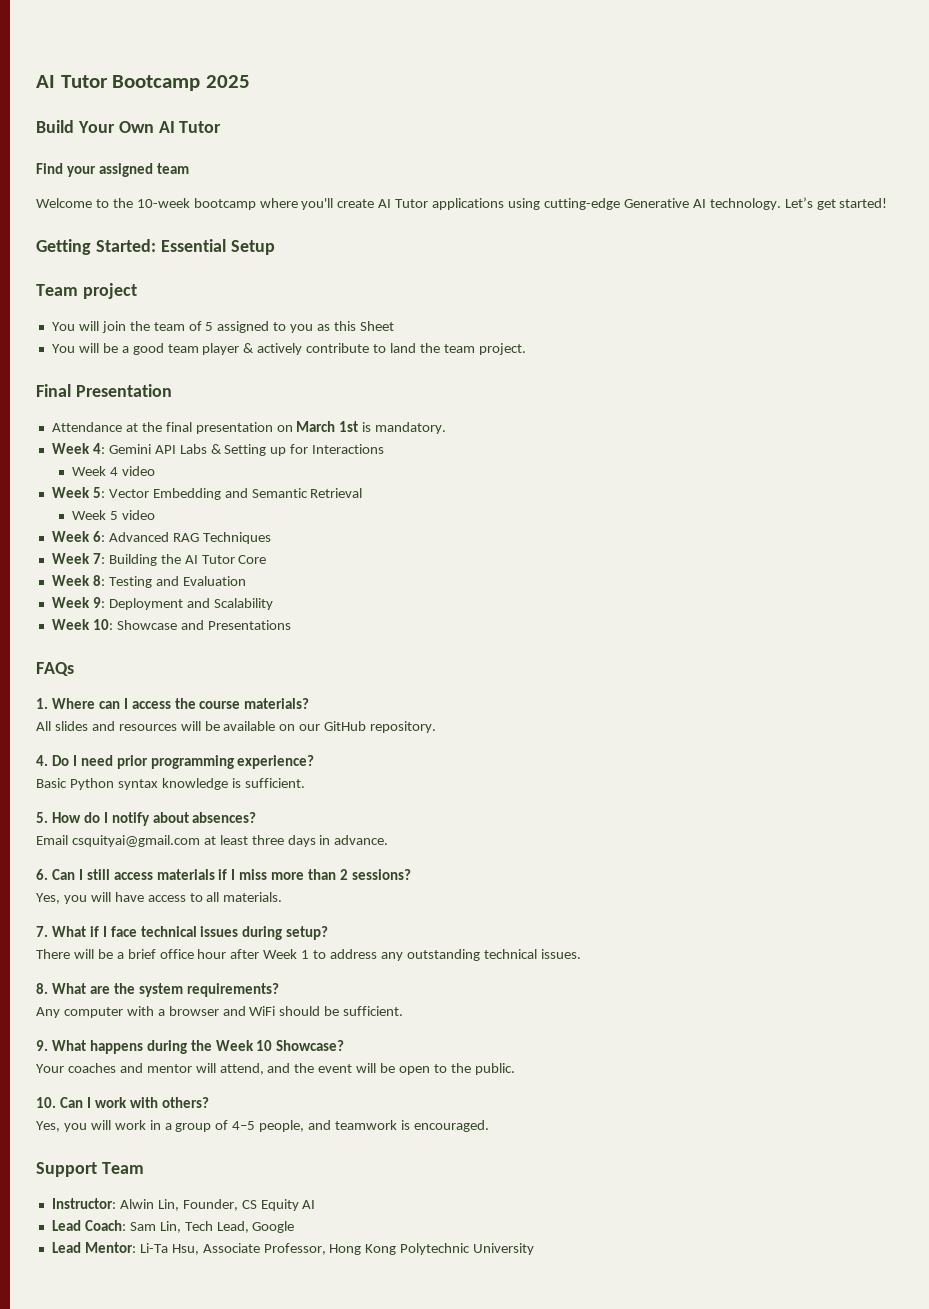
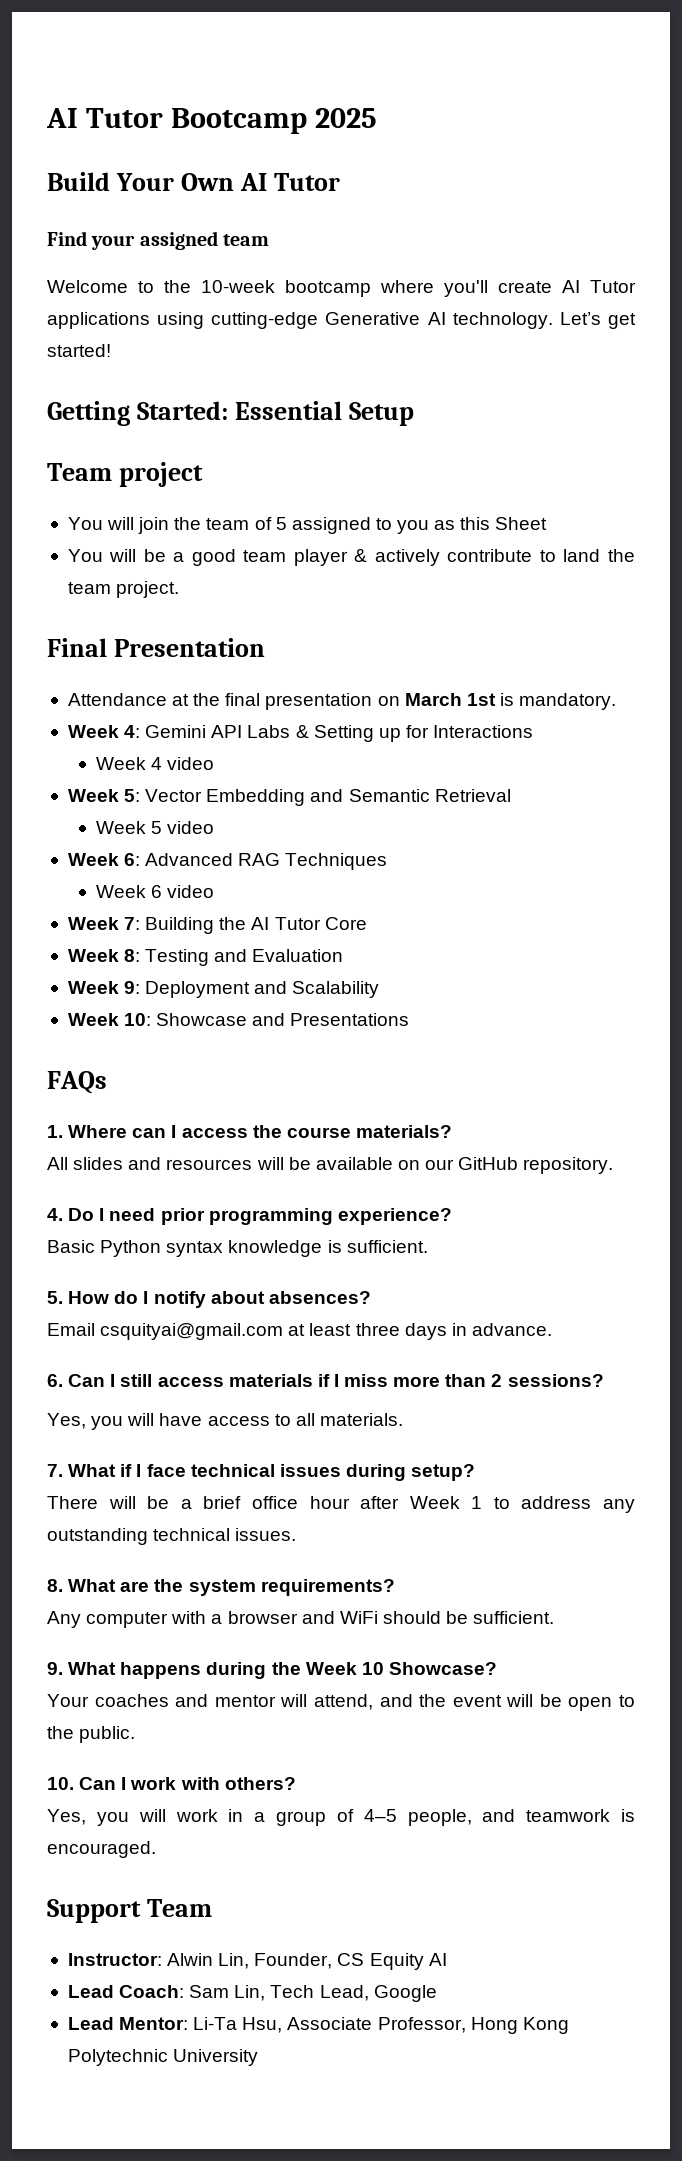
(271, 538) none -> [95,885,215,898] // Week 6 video

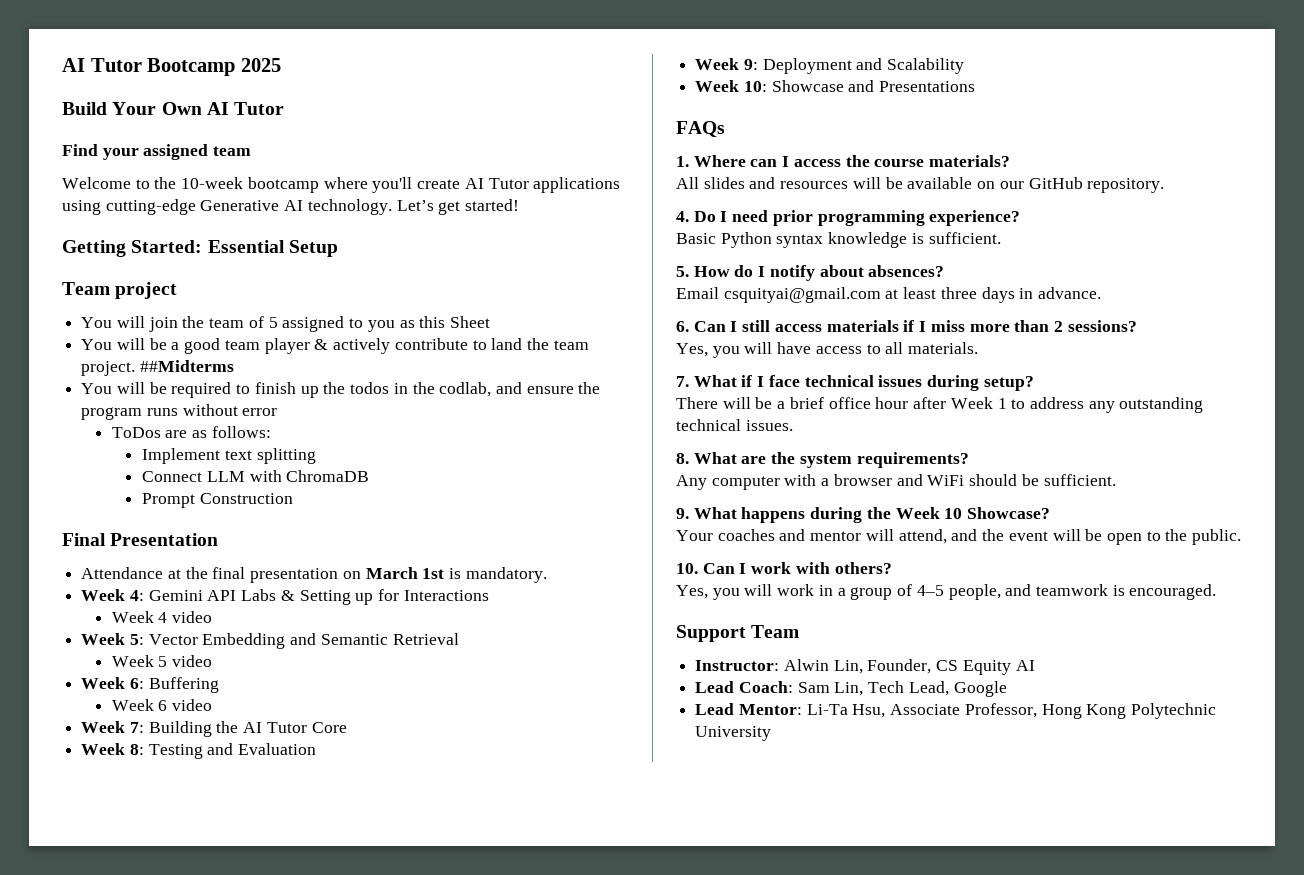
(180, 589) none -> [139,360,234,372] [81,382,601,398] [81,404,278,420] [111,426,271,438] [142,448,316,464] [142,470,370,482] [142,493,293,508] ##Midterms // You will be required to finish up the todos in the codlab, and ensure the program runs without error // ToDos are as follows: // Implement text splitting // Connect LLM with ChromaDB // Prompt Construction
[145,853,388,870] Advanced RAG Techniques -> [148,677,219,693] Buffering

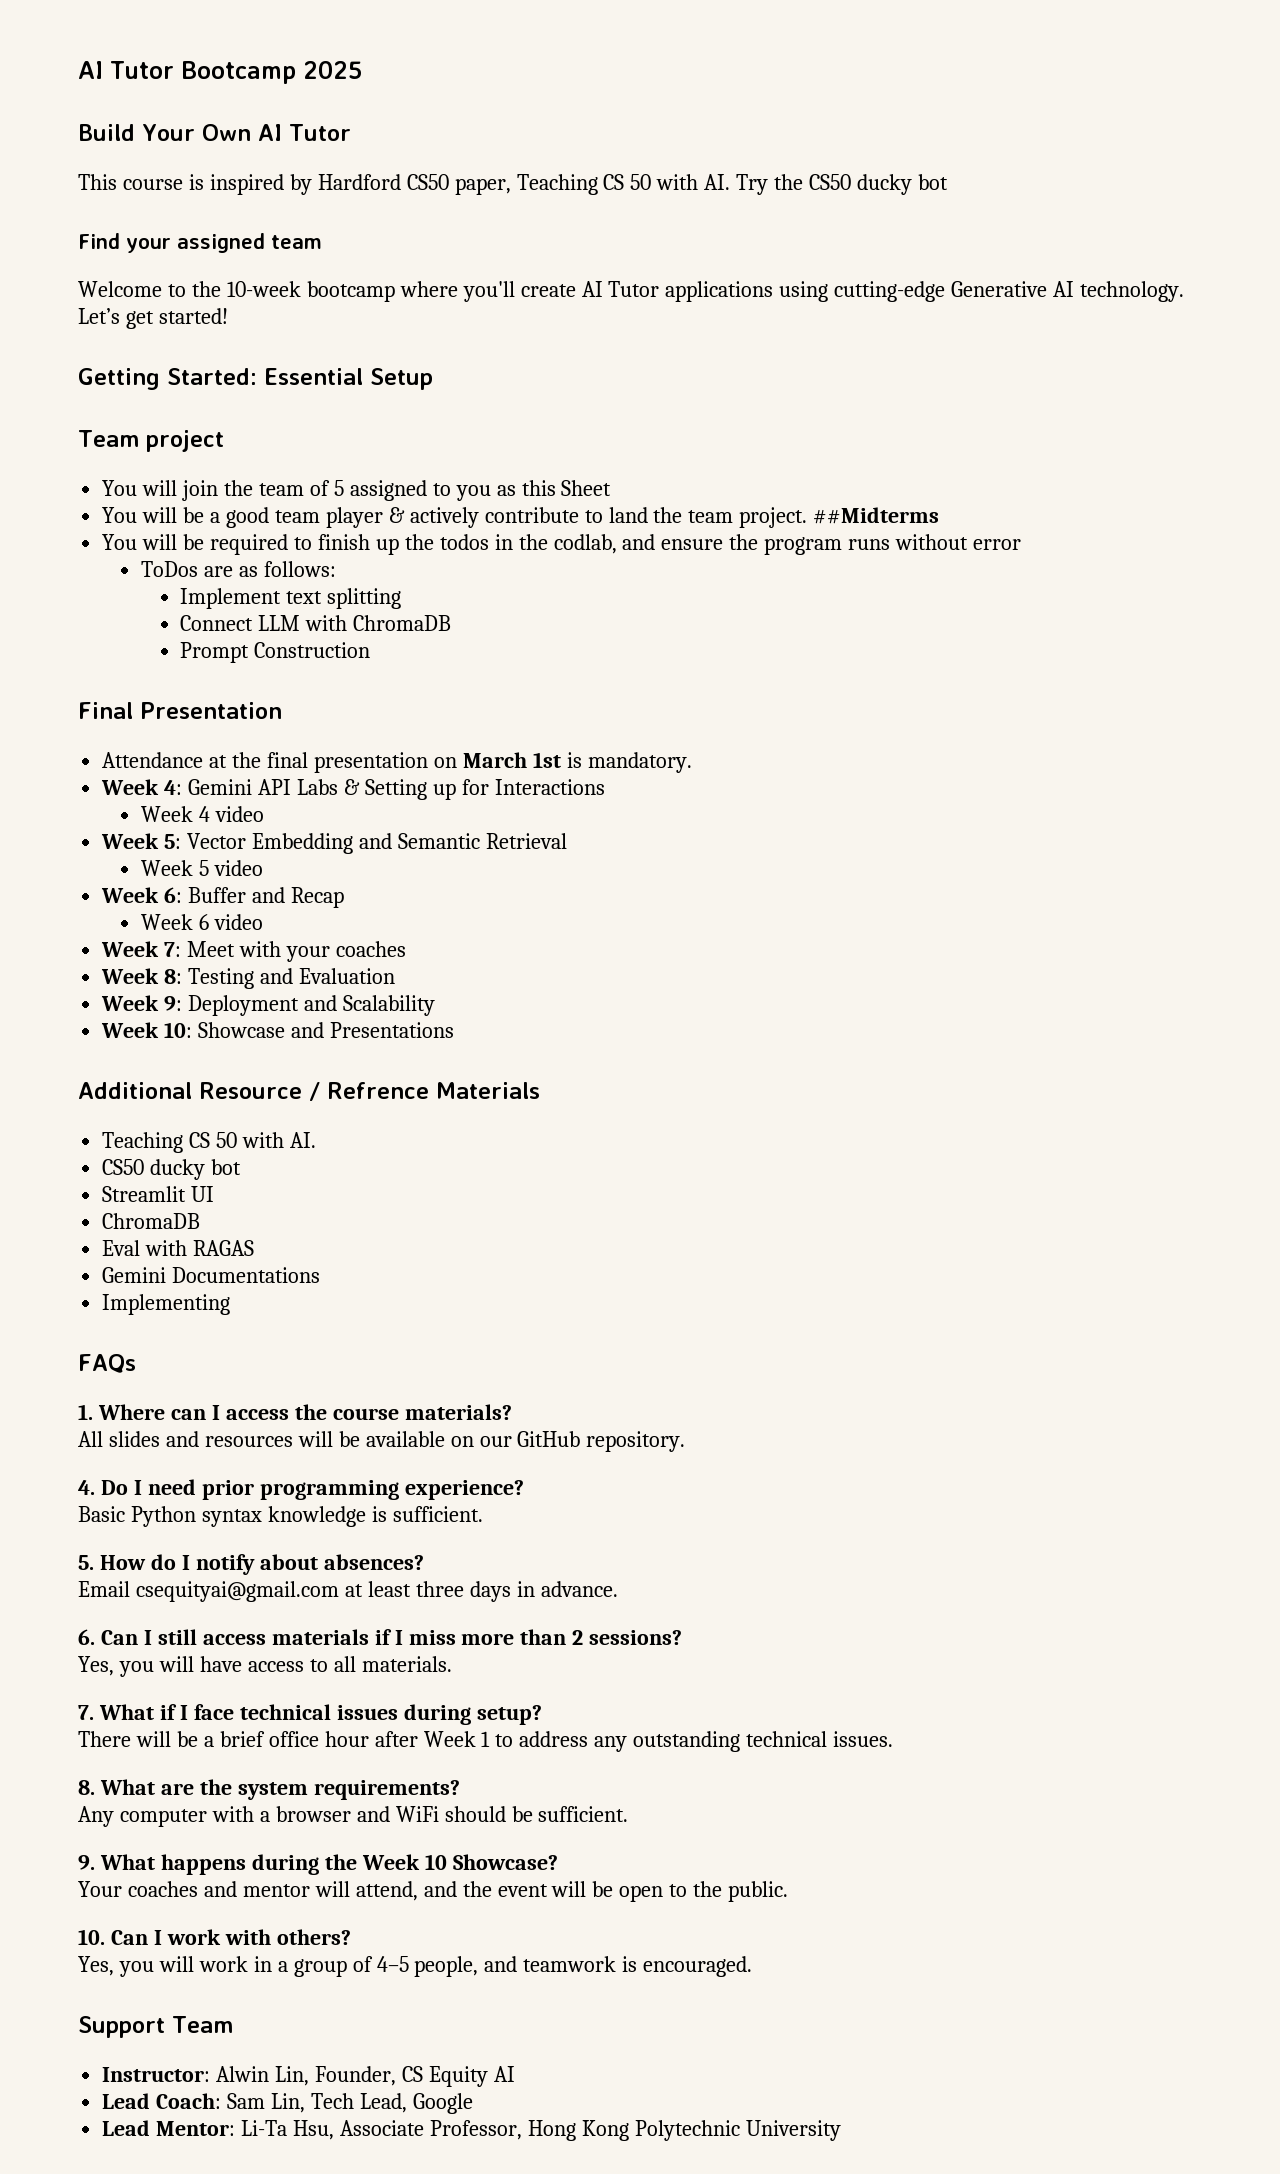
(285, 108) none -> [78,174,948,195] // This course is inspired by Hardford CS50 paper, Teaching CS 50 with AI. Try the CS50 ducky bot
[148,677,219,693] Buffering -> [188,887,344,908] Buffer and Recap
[148,721,347,737] Building the AI Tutor Core -> [187,941,406,962] Meet with your coaches
(976, 86) none -> [78,1082,540,1101] [102,1132,316,1153] [102,1159,242,1180] [102,1186,215,1202] [102,1213,201,1229] [102,1240,255,1256] [102,1267,321,1283] [102,1294,231,1315] // Additional Resource / Refrence Materials // Teaching CS 50 with AI. // CS50 ducky bot // Streamlit UI // ChromaDB // Eval with RAGAS // Gemini Documentations // Implementing
[723,287,881,303] csquityai@gmail.com -> [135,1581,339,1602] csequityai@gmail.com

